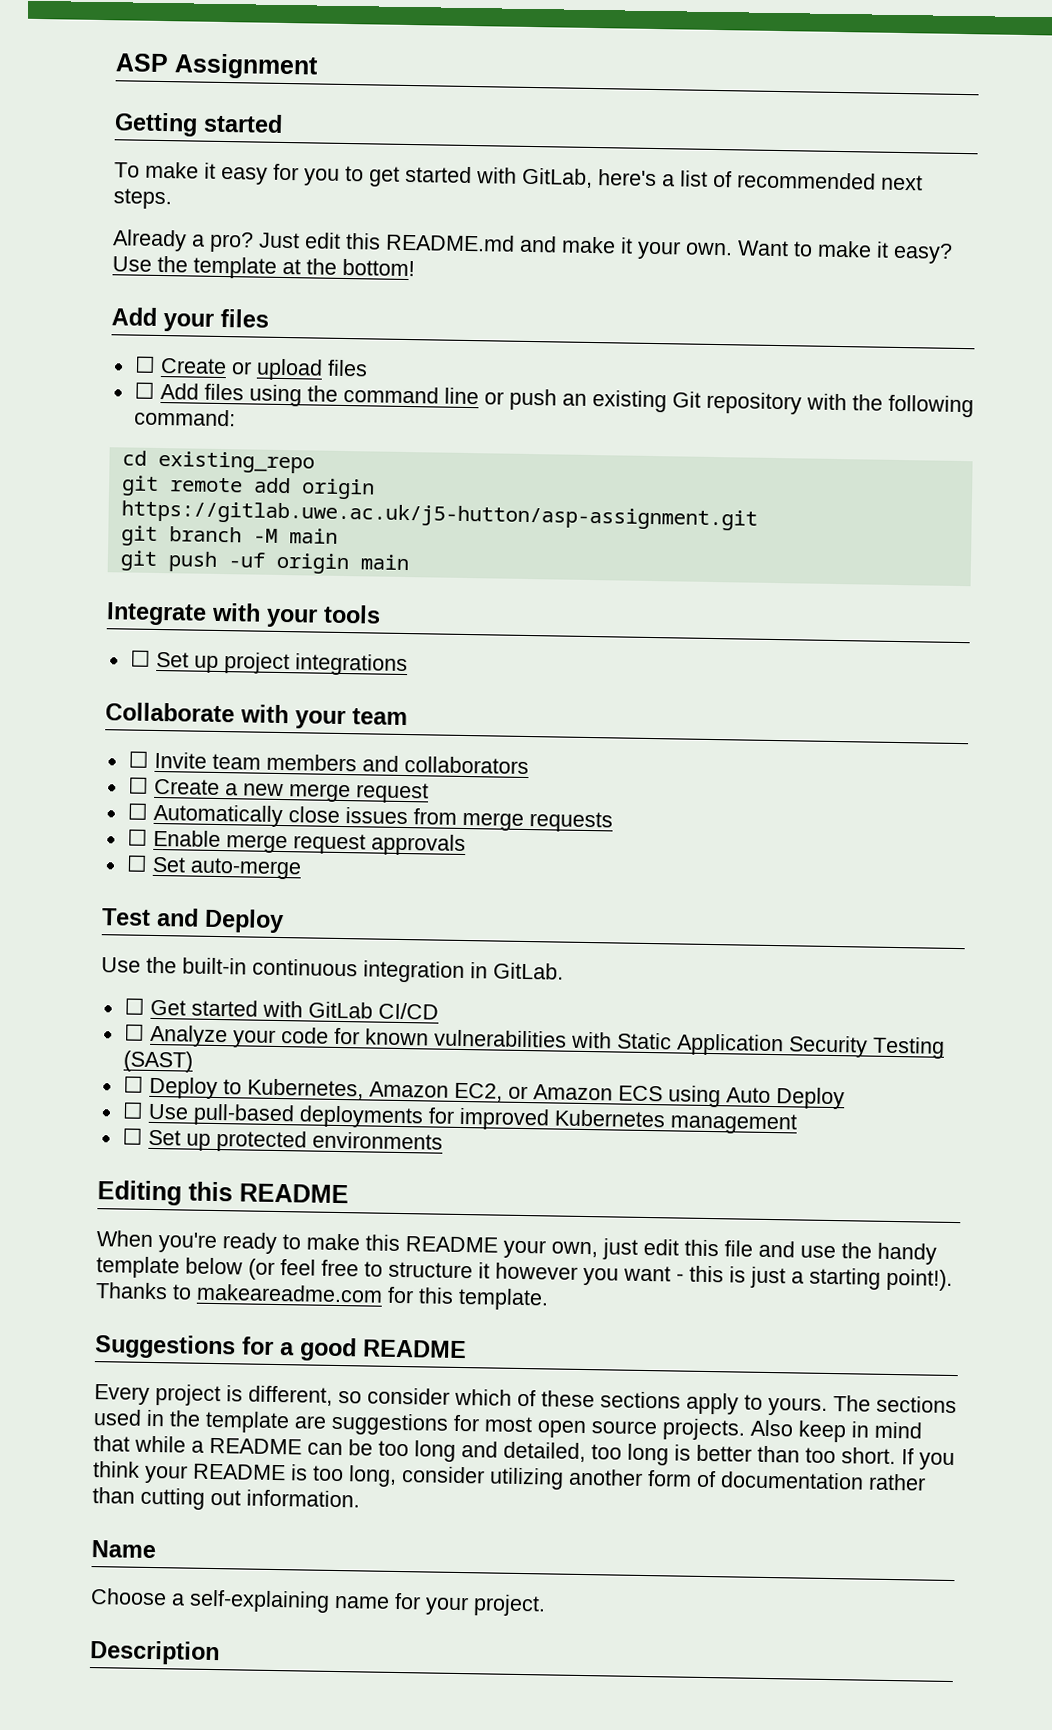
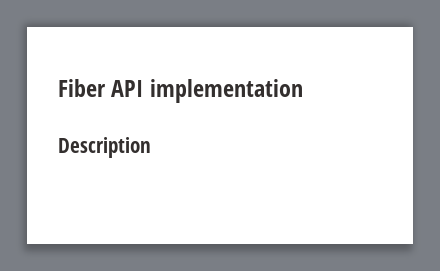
[115,53,319,80] [114,112,283,137] [114,161,923,191] [113,188,172,210] [112,229,953,264] [112,255,415,279] [111,307,269,332] [133,355,368,381] [133,381,974,418] [133,408,236,427] [121,450,315,474] [120,475,375,500] [120,500,758,531] [120,525,338,546] [119,550,410,575] [106,602,381,628] [129,649,408,677] [105,702,408,730] [127,750,529,775] [127,776,429,804] [126,802,613,833] [126,828,466,857] [125,854,302,880] [101,908,284,934] [101,956,564,984] [123,997,439,1020] [123,1023,945,1059] [122,1050,193,1073] [122,1075,845,1110] [121,1101,797,1135] [121,1127,443,1153] [97,1180,349,1206] [96,1230,937,1265] [96,1256,953,1291] [95,1282,549,1311] [94,1334,467,1362] [94,1384,957,1416] [93,1409,923,1443] [93,1435,955,1471] [93,1461,926,1491] [92,1487,360,1510] [91,1540,156,1559] [90,1588,546,1617] ASP Assignment // Getting started // To make it easy for you to get started with GitLab, here's a list of recommended next steps. // Already a pro? Just edit this README.md and make it your own. Want to make it easy? Use the template at the bottom! // Add your files // ☐ Create or upload files // ☐ Add files using the command line or push an existing Git repository with the following command: // cd existing_repo // git remote add origin https://gitlab.uwe.ac.uk/j5-hutton/asp-assignment.git // git branch -M main // git push -uf origin main // Integrate with your tools // ☐ Set up project integrations // Collaborate with your team // ☐ Invite team members and collaborators // ☐ Create a new merge request // ☐ Automatically close issues from merge requests // ☐ Enable merge request approvals // ☐ Set auto-merge // Test and Deploy // Use the built-in continuous integration in GitLab. // ☐ Get started with GitLab CI/CD // ☐ Analyze your code for known vulnerabilities with Static Application Security Testing (SAST) // ☐ Deploy to Kubernetes, Amazon EC2, or Amazon ECS using Auto Deploy // ☐ Use pull-based deployments for improved Kubernetes management // ☐ Set up protected environments // Editing this README // When you're ready to make this README your own, just edit this file and use the handy template below (or feel free to structure it however you want - this is just a starting point!). Thanks to makeareadme.com for this template. // Suggestions for a good README // Every project is different, so consider which of these sections apply to yours. The sections used in the template are suggestions for most open source projects. Also keep in mind that while a README can be too long and detailed, too long is better than too short. If you think your README is too long, consider utilizing another form of documentation rather than cutting out information. // Name // Choose a self-explaining name for your project. -> [58,79,303,103] Fiber API implementation

